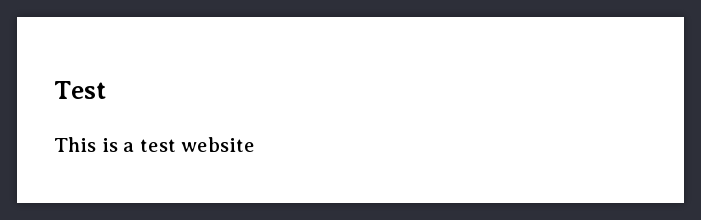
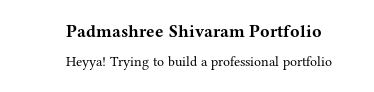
[54,81,106,99] [54,137,256,152] Test // This is a test website -> [66,24,323,37] [66,56,332,70] Padmashree Shivaram Portfolio // Heyya! Trying to build a professional portfolio

